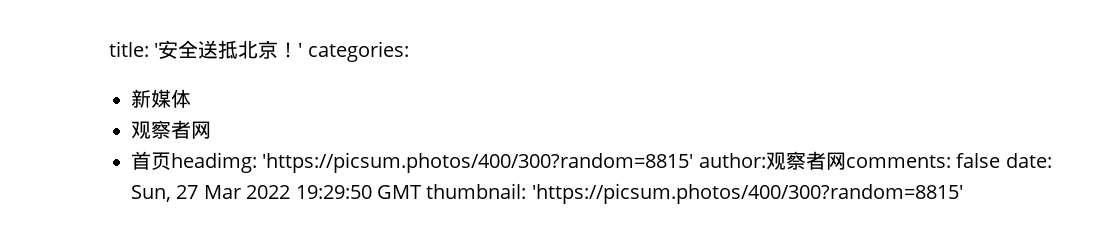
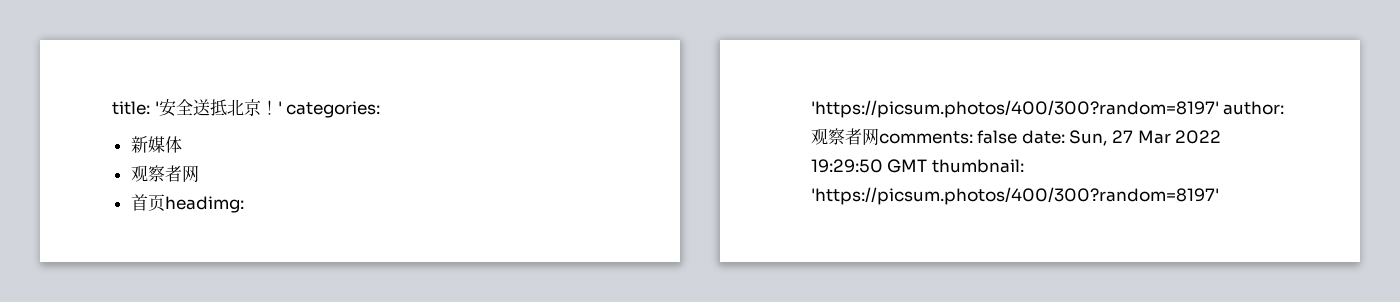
[262,152,694,173] 'https://picsum.photos/400/300?random=8815' -> [810,100,1219,118] 'https://picsum.photos/400/300?random=8197'
[531,183,963,204] 'https://picsum.photos/400/300?random=8815' -> [810,187,1219,205] 'https://picsum.photos/400/300?random=8197'

